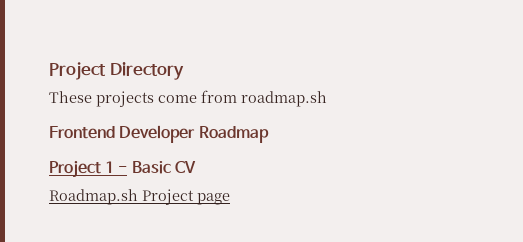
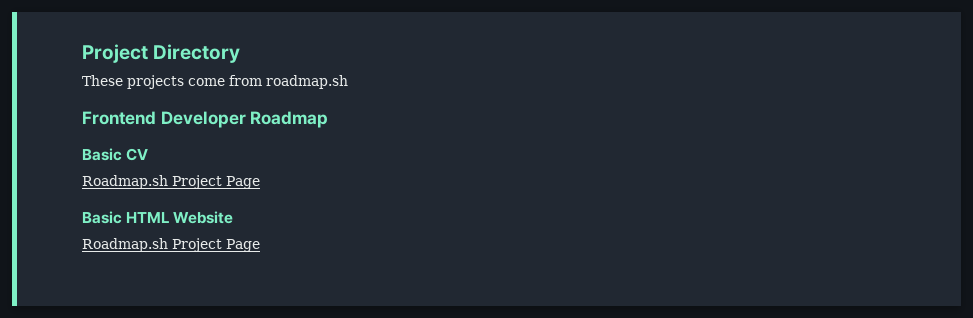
[49,160,128,178] Project 1 - -> (329, 119) none
[197,193,230,205] page -> [226,176,260,189] [82,211,234,224] [82,238,260,252] Page // Basic HTML Website // Roadmap.sh Project Page

